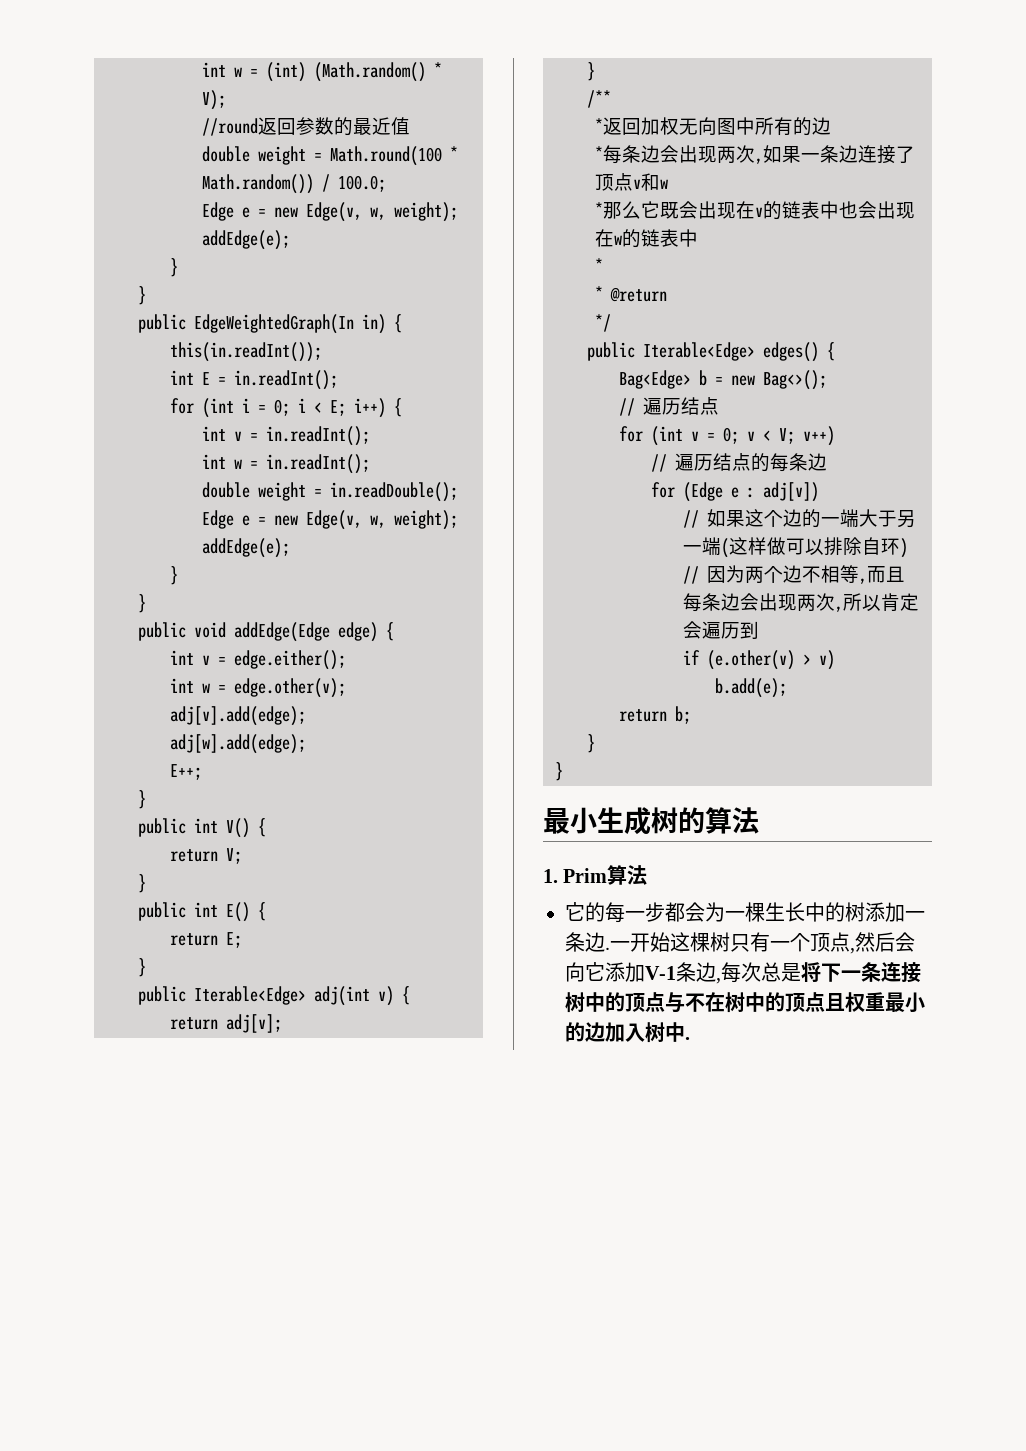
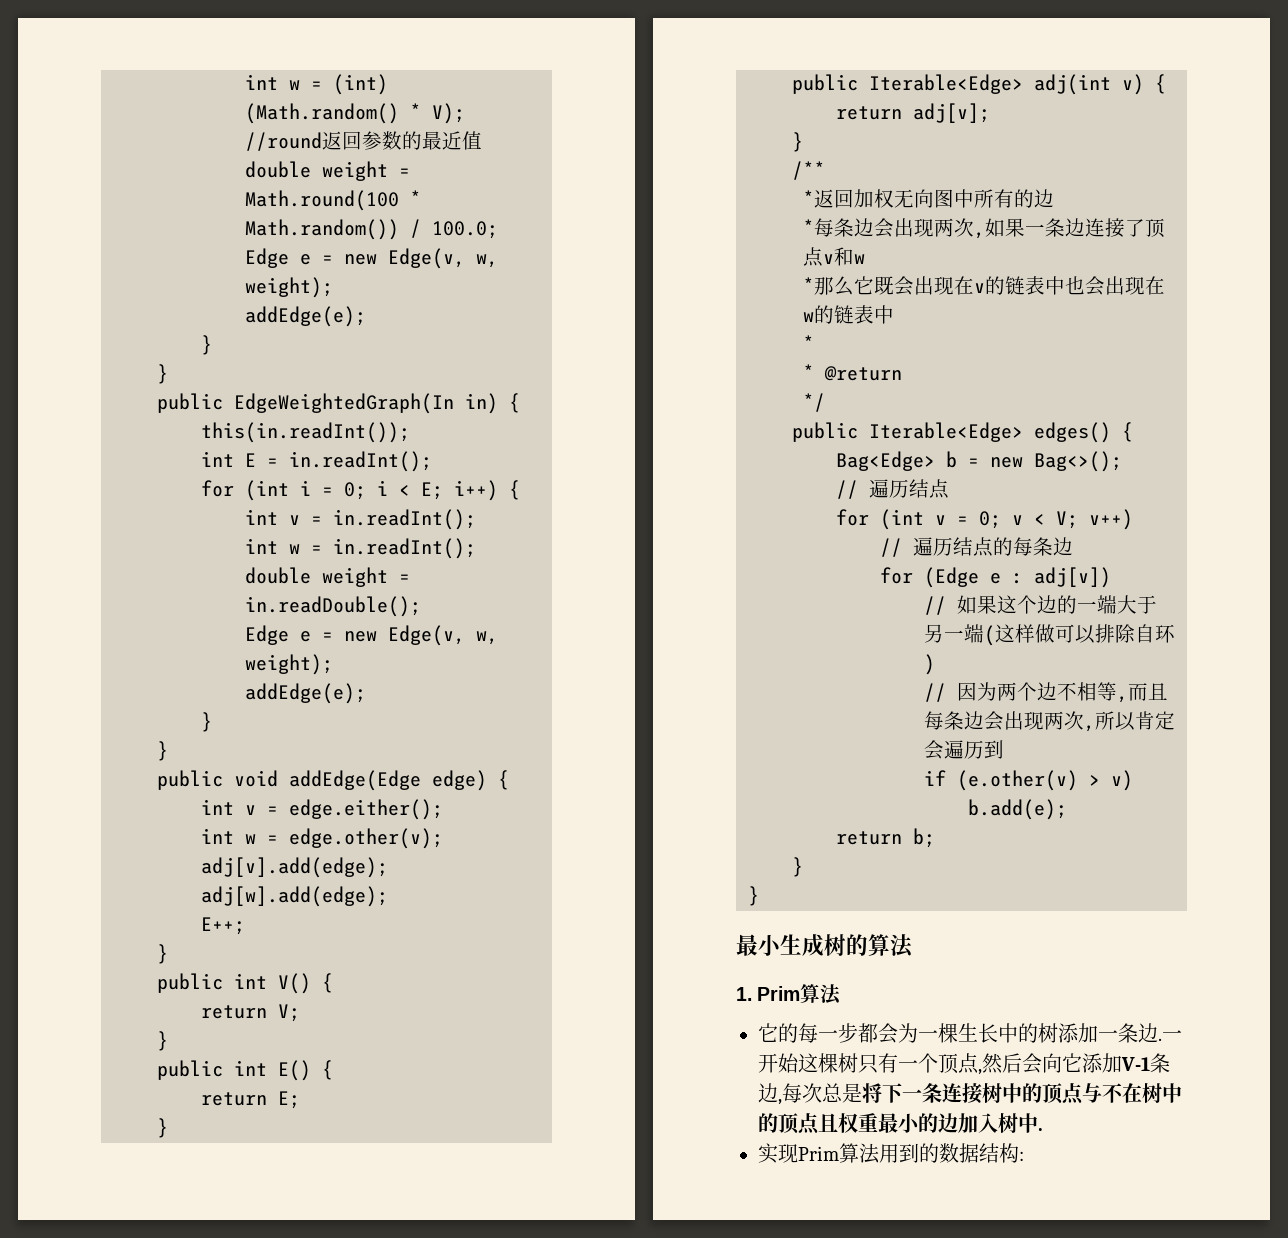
(690, 1038) none -> [758,1143,1024,1164] // 实现Prim算法用到的数据结构:

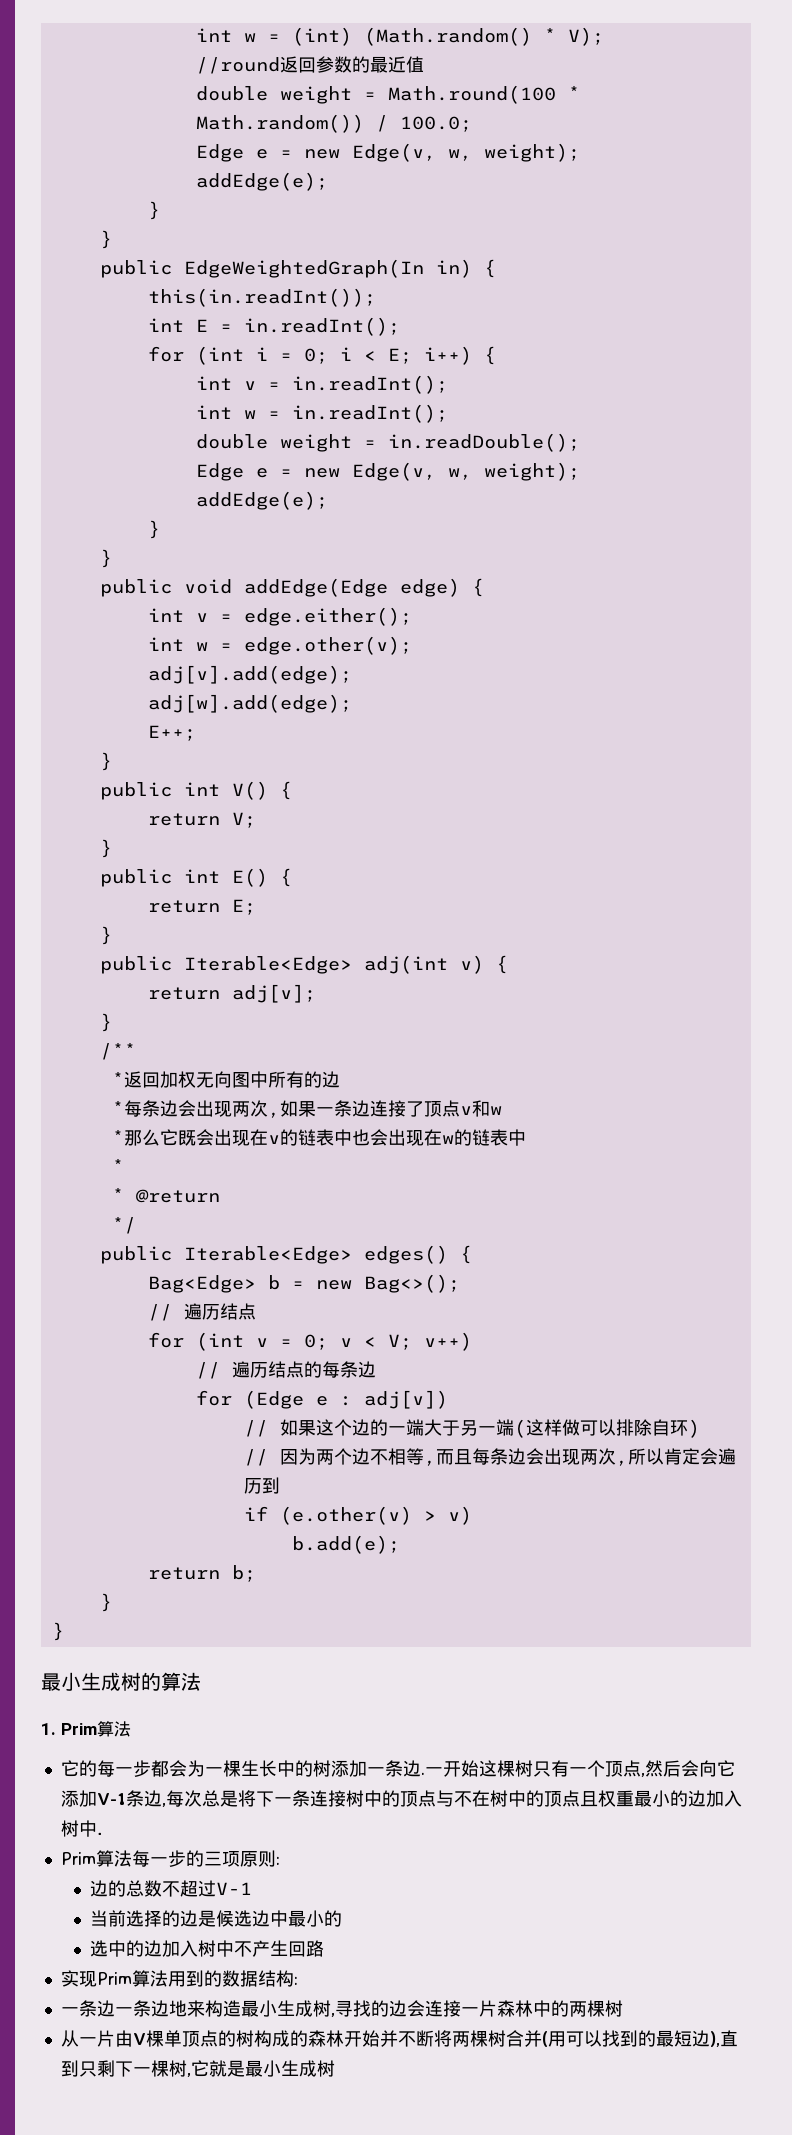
(1043, 1129) none -> [60,1850,280,1867] [89,1880,252,1897] [89,1910,342,1927] [89,1940,324,1957] // Prim算法每一步的三项原则: // 边的总数不超过V-1 // 当前选择的边是候选边中最小的 // 选中的边加入树中不产生回路
(1024, 1156) none -> [60,2000,623,2017] [60,2030,738,2047] [60,2060,335,2077] // 一条边一条边地来构造最小生成树,寻找的边会连接一片森林中的两棵树 // 从一片由V棵单顶点的树构成的森林开始并不断将两棵树合并(用可以找到的最短边),直到只剩下一棵树,它就是最小生成树

